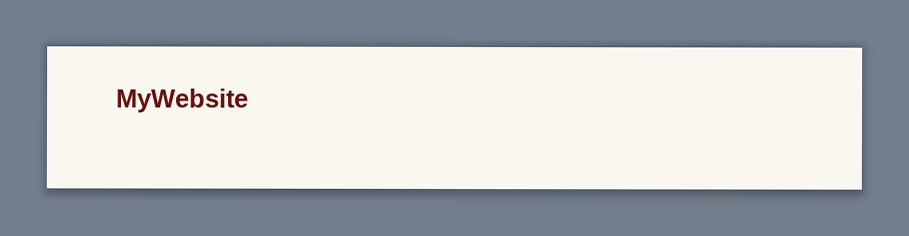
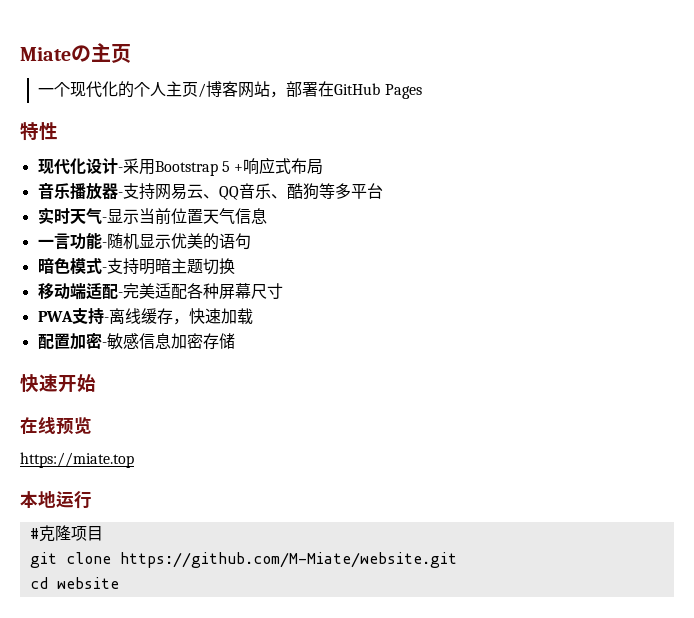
[116,88,249,113] MyWebsite -> [20,43,131,63] [38,81,422,99] [20,122,58,141] [37,157,324,176] [37,183,383,200] [37,207,267,225] [37,232,251,250] [37,257,235,275] [37,283,283,300] [37,307,253,325] [37,333,235,350] [20,374,96,393] [20,416,92,435] [20,452,134,468] [20,491,92,509] [29,525,103,542] [29,552,457,568] [29,577,119,589] Miateの主页 // 一个现代化的个人主页/博客网站，部署在GitHub Pages // 特性 // 现代化设计-采用Bootstrap 5 +响应式布局 // 音乐播放器-支持网易云、QQ音乐、酷狗等多平台 // 实时天气-显示当前位置天气信息 // 一言功能-随机显示优美的语句 // 暗色模式-支持明暗主题切换 // 移动端适配-完美适配各种屏幕尺寸 // PWA支持-离线缓存，快速加载 // 配置加密-敏感信息加密存储 // 快速开始 // 在线预览 // https://miate.top // 本地运行 // #克隆项目 // git clone https://github.com/M-Miate/website.git // cd website

